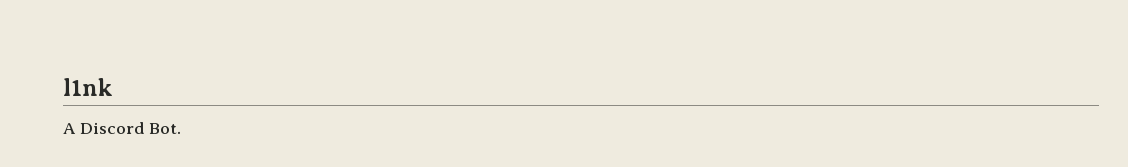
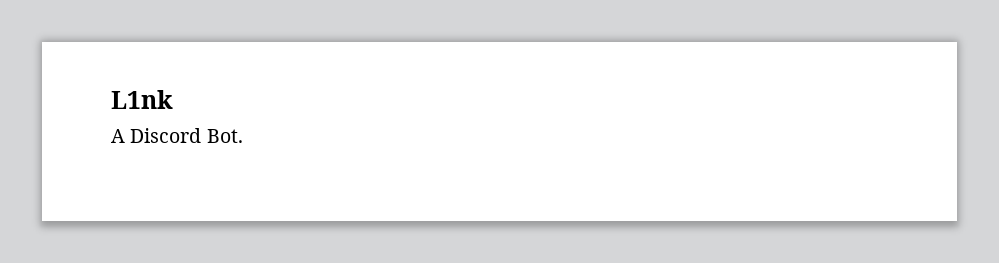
[63,78,113,96] l1nk -> [111,90,173,109] L1nk

